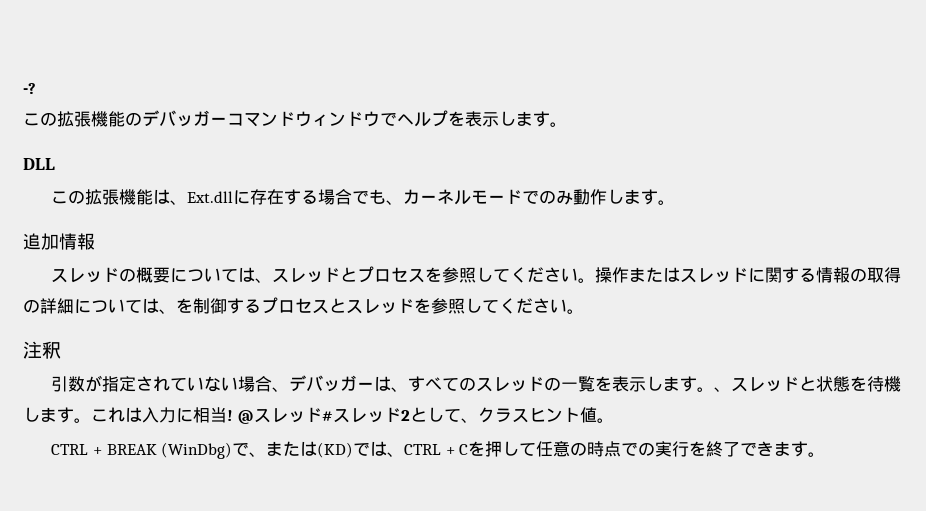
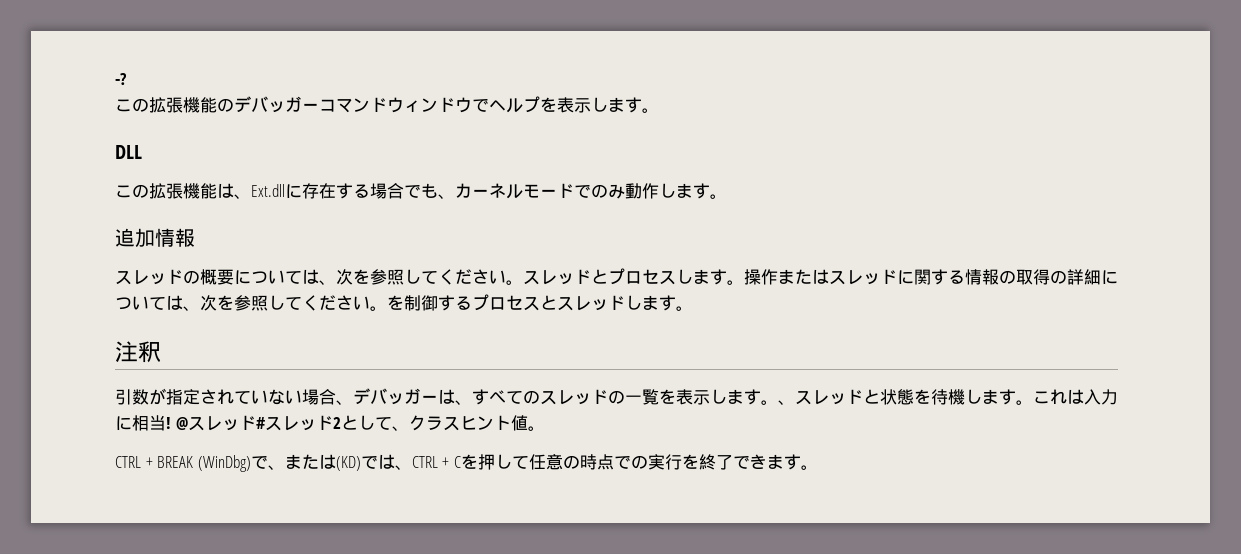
(273, 280) none -> [336,269,523,285] 次を参照してください。
[425,267,579,283] を参照してください -> [676,269,727,285] します
(176, 311) none -> [200,295,387,311] 次を参照してください。
[414,298,567,314] を参照してください -> [625,295,676,311] します

